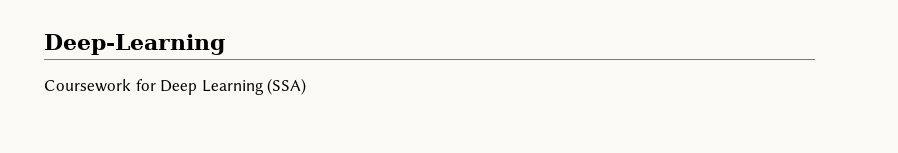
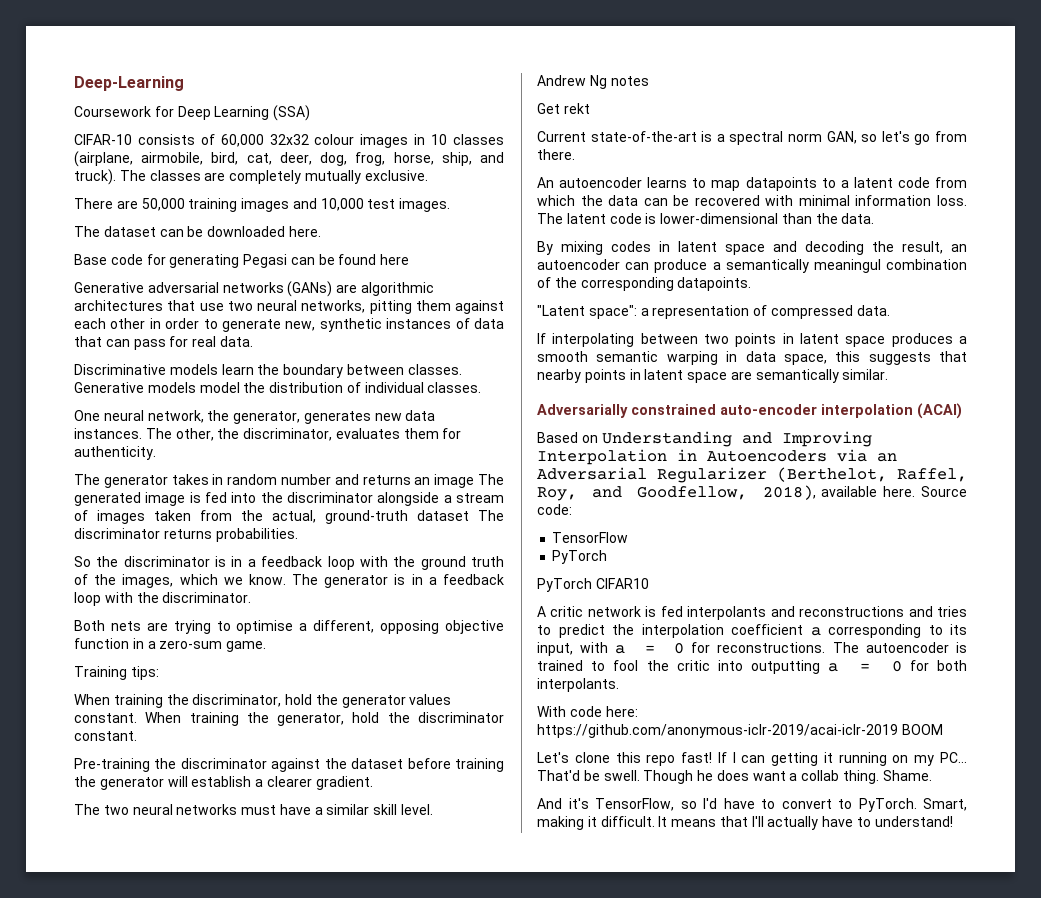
(307, 86) none -> [74,134,505,148] [74,151,505,167] [74,169,428,185] [74,198,451,212] [74,226,321,237] [74,254,410,268] [74,281,434,297] [74,300,504,314] [74,318,504,332] [74,336,253,350] [74,364,462,378] [74,382,482,393] [74,410,436,424] [74,428,462,441] [74,446,156,460] [74,474,505,488] [74,492,504,506] [74,510,504,524] [74,528,298,542] [74,556,505,570] [74,574,504,588] [74,592,252,606] [74,620,504,634] [74,638,267,652] [74,666,159,680] [74,694,452,708] [74,712,504,726] [74,731,137,741] [74,758,504,772] [74,776,373,790] [74,804,434,815] [537,75,649,89] [537,103,590,114] [537,131,968,145] [537,149,575,160] [537,177,968,191] [537,195,967,206] [537,213,875,224] [537,241,967,255] [537,259,967,273] [537,277,752,291] [537,305,890,319] [537,333,967,347] [537,351,967,365] [537,369,889,383] [537,403,962,419] [537,431,872,447] [537,449,897,465] [537,467,967,483] [537,485,967,501] [537,504,572,515] [552,532,629,543] [552,550,608,564] [537,578,649,592] [537,606,967,620] [537,624,967,638] [537,642,967,656] [537,660,968,674] [537,678,619,692] [537,706,638,717] [537,724,943,738] [537,752,967,766] [537,770,932,784] [537,798,967,812] [537,816,953,830] // CIFAR-10 consists of 60,000 32x32 colour images in 10 classes (airplane, airmobile, bird, cat, deer, dog, frog, horse, ship, and truck). The classes are completely mutually exclusive. // There are 50,000 training images and 10,000 test images. // The dataset can be downloaded here. // Base code for generating Pegasi can be found here // Generative adversarial networks (GANs) are algorithmic architectures that use two neural networks, pitting them against each other in order to generate new, synthetic instances of data that can pass for real data. // Discriminative models learn the boundary between classes. Generative models model the distribution of individual classes. // One neural network, the generator, generates new data instances. The other, the discriminator, evaluates them for authenticity. // The generator takes in random number and returns an image The generated image is fed into the discriminator alongside a stream of images taken from the actual, ground-truth dataset The discriminator returns probabilities. // So the discriminator is in a feedback loop with the ground truth of the images, which we know. The generator is in a feedback loop with the discriminator. // Both nets are trying to optimise a different, opposing objective function in a zero-sum game. // Training tips: // When training the discriminator, hold the generator values constant. When training the generator, hold the discriminator constant. // Pre-training the discriminator against the dataset before training the generator will establish a clearer gradient. // The two neural networks must have a similar skill level. // Andrew Ng notes // Get rekt // Current state-of-the-art is a spectral norm GAN, so let's go from there. // An autoencoder learns to map datapoints to a latent code from which the data can be recovered with minimal information loss. The latent code is lower-dimensional than the data. // By mixing codes in latent space and decoding the result, an autoencoder can produce a semantically meaningul combination of the corresponding datapoints. // "Latent space": a representation of compressed data. // If interpolating between two points in latent space produces a smooth semantic warping in data space, this suggests that nearby points in latent space are semantically similar. // Adversarially constrained auto-encoder interpolation (ACAI) // Based on Understanding and Improving Interpolation in Autoencoders via an Adversarial Regularizer (Berthelot, Raffel, Roy, and Goodfellow, 2018), available here. Source code: // TensorFlow // PyTorch // PyTorch CIFAR10 // A critic network is fed interpolants and reconstructions and tries to predict the interpolation coefficient a corresponding to its input, with a = 0 for reconstructions. The autoencoder is trained to fool the critic into outputting a = 0 for both interpolants. // With code here: https://github.com/anonymous-iclr-2019/acai-iclr-2019 BOOM // Let's clone this repo fast! If I can getting it running on my PC... That'd be swell. Though he does want a collab thing. Shame. // And it's TensorFlow, so I'd have to convert to PyTorch. Smart, making it difficult. It means that I'll actually have to understand!

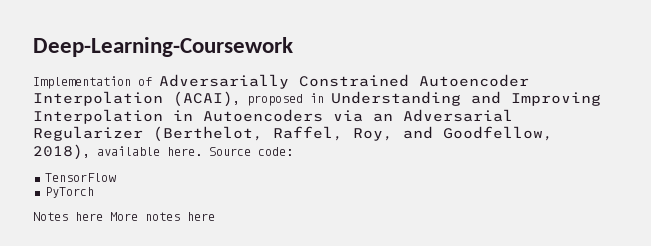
[74,76,184,91] [74,105,311,121] [74,134,505,148] [74,151,505,167] [74,169,428,185] [74,198,451,212] [74,226,321,237] [74,254,410,268] [74,281,434,297] [74,300,504,314] [74,318,504,332] [74,336,253,350] [74,364,462,378] [74,382,482,393] [74,410,436,424] [74,428,462,441] [74,446,156,460] [74,474,505,488] [74,492,504,506] [74,510,504,524] [74,528,298,542] [74,556,505,570] [74,574,504,588] [74,592,252,606] [74,620,504,634] [74,638,267,652] [74,666,159,680] [74,694,452,708] [74,712,504,726] [74,731,137,741] [74,758,504,772] [74,776,373,790] [74,804,434,815] [537,75,649,89] [537,103,590,114] [537,131,968,145] [537,149,575,160] [537,177,968,191] [537,195,967,206] [537,213,875,224] [537,241,967,255] [537,259,967,273] [537,277,752,291] [537,305,890,319] [537,333,967,347] [537,351,967,365] [537,369,889,383] [537,403,962,419] [537,432,598,443] Deep-Learning // Coursework for Deep Learning (SSA) // CIFAR-10 consists of 60,000 32x32 colour images in 10 classes (airplane, airmobile, bird, cat, deer, dog, frog, horse, ship, and truck). The classes are completely mutually exclusive. // There are 50,000 training images and 10,000 test images. // The dataset can be downloaded here. // Base code for generating Pegasi can be found here // Generative adversarial networks (GANs) are algorithmic architectures that use two neural networks, pitting them against each other in order to generate new, synthetic instances of data that can pass for real data. // Discriminative models learn the boundary between classes. Generative models model the distribution of individual classes. // One neural network, the generator, generates new data instances. The other, the discriminator, evaluates them for authenticity. // The generator takes in random number and returns an image The generated image is fed into the discriminator alongside a stream of images taken from the actual, ground-truth dataset The discriminator returns probabilities. // So the discriminator is in a feedback loop with the ground truth of the images, which we know. The generator is in a feedback loop with the discriminator. // Both nets are trying to optimise a different, opposing objective function in a zero-sum game. // Training tips: // When training the discriminator, hold the generator values constant. When training the generator, hold the discriminator constant. // Pre-training the discriminator against the dataset before training the generator will establish a clearer gradient. // The two neural networks must have a similar skill level. // Andrew Ng notes // Get rekt // Current state-of-the-art is a spectral norm GAN, so let's go from there. // An autoencoder learns to map datapoints to a latent code from which the data can be recovered with minimal information loss. The latent code is lower-dimensional than the data. // By mixing codes in latent space and decoding the result, an autoencoder can produce a semantically meaningul combination of the corresponding datapoints. // "Latent space": a representation of compressed data. // If interpolating between two points in latent space produces a smooth semantic warping in data space, this suggests that nearby points in latent space are semantically similar. // Adversarially constrained auto-encoder interpolation (ACAI) // Based on -> [33,37,293,57] [33,74,529,89] [33,91,324,107] Deep-Learning-Coursework // Implementation of Adversarially Constrained Autoencoder Interpolation (ACAI), proposed in
[537,578,649,592] [537,606,967,620] [537,624,967,638] [537,642,967,656] [537,660,968,674] [537,678,619,692] [537,706,638,717] [537,724,943,738] [537,752,967,766] [537,770,932,784] [537,798,967,812] [537,816,953,830] PyTorch CIFAR10 // A critic network is fed interpolants and reconstructions and tries to predict the interpolation coefficient a corresponding to its input, with a = 0 for reconstructions. The autoencoder is trained to fool the critic into outputting a = 0 for both interpolants. // With code here: https://github.com/anonymous-iclr-2019/acai-iclr-2019 BOOM // Let's clone this repo fast! If I can getting it running on my PC... That'd be swell. Though he does want a collab thing. Shame. // And it's TensorFlow, so I'd have to convert to PyTorch. Smart, making it difficult. It means that I'll actually have to understand! -> [33,212,215,221] Notes here More notes here

